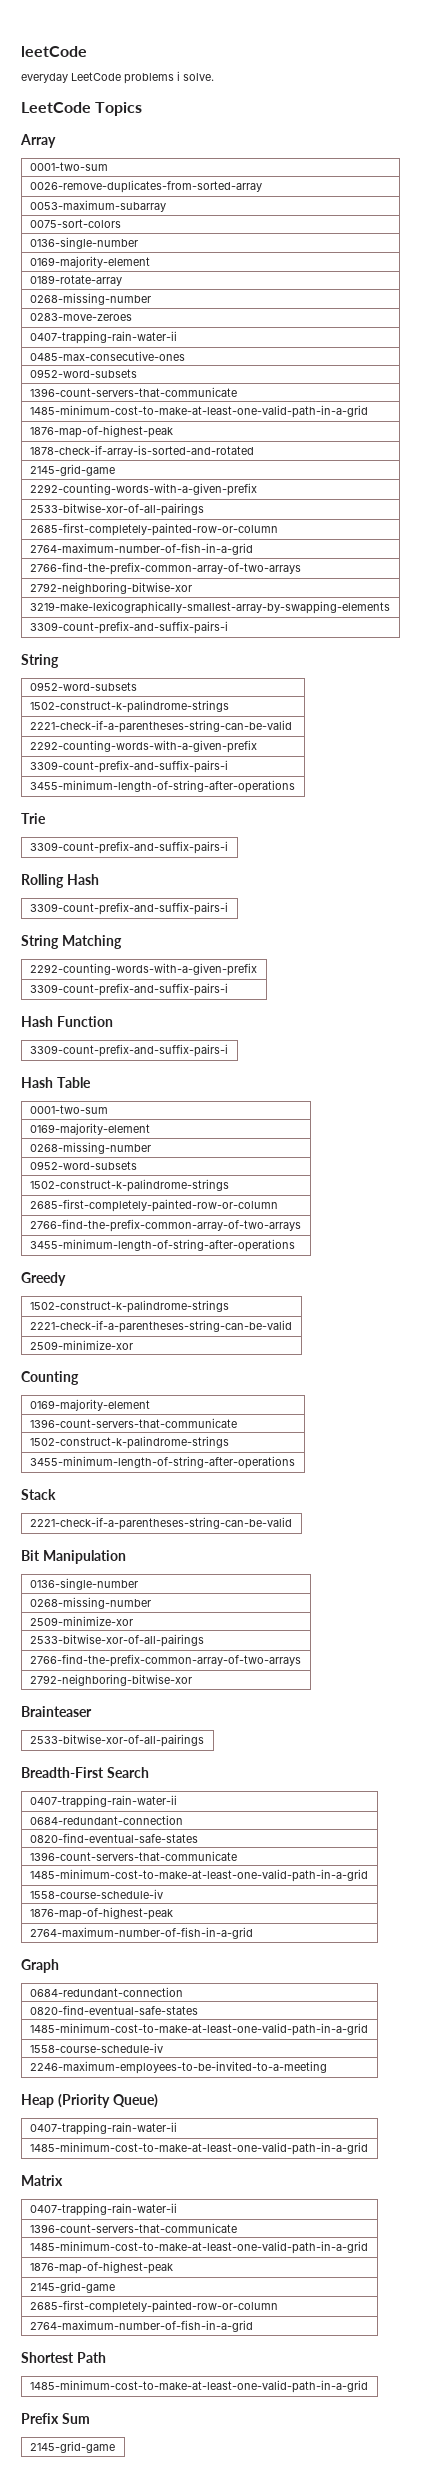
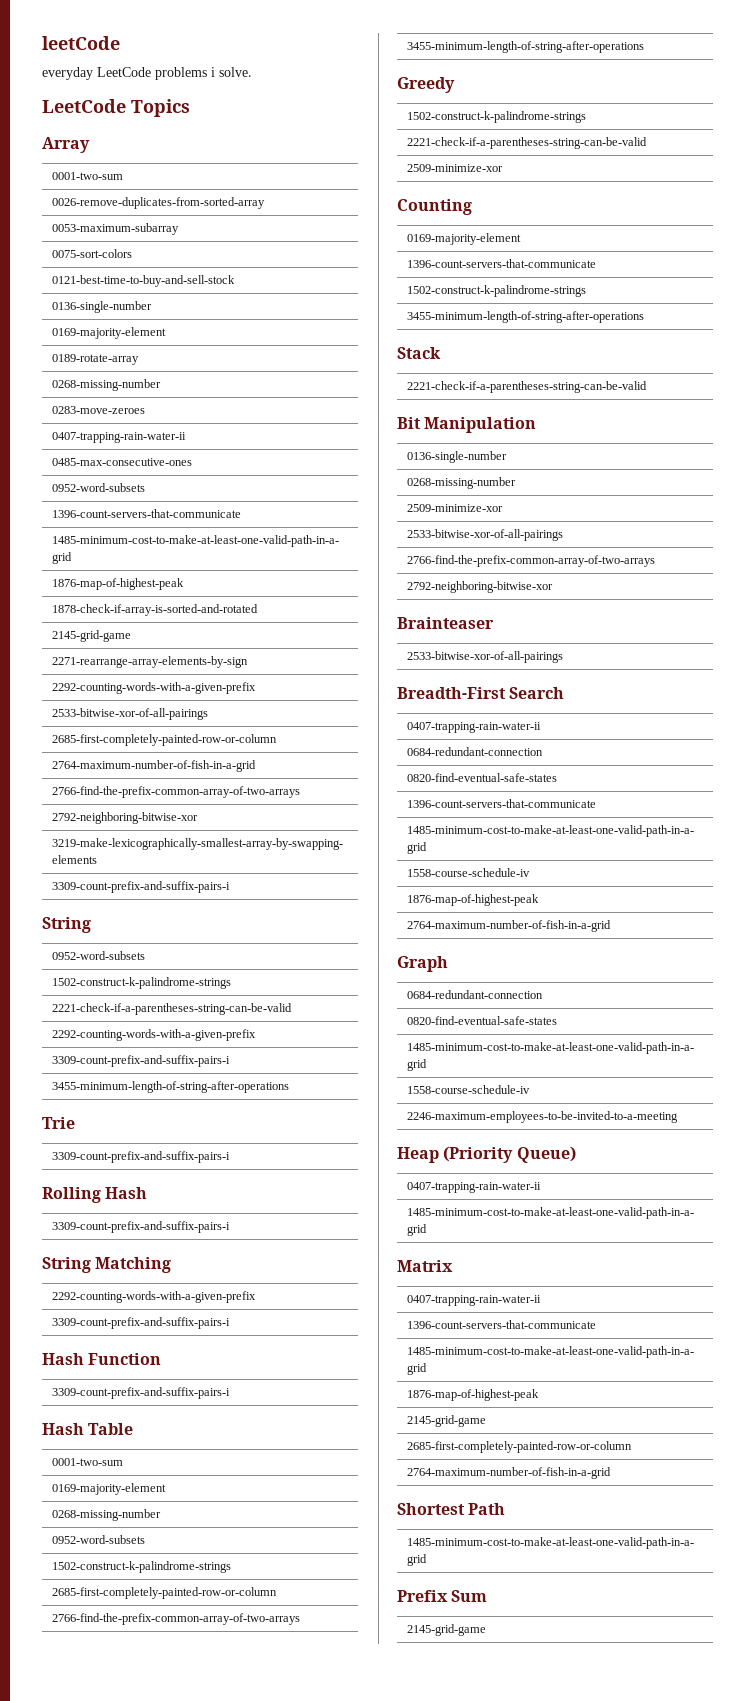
(121, 223) none -> [51,275,235,287] // 0121-best-time-to-buy-and-sell-stock
(115, 470) none -> [51,656,248,668] // 2271-rearrange-array-elements-by-sign

